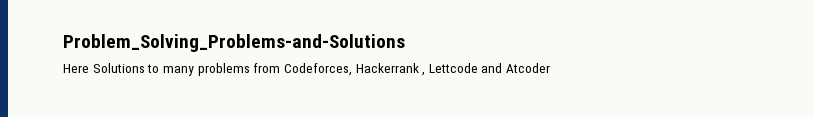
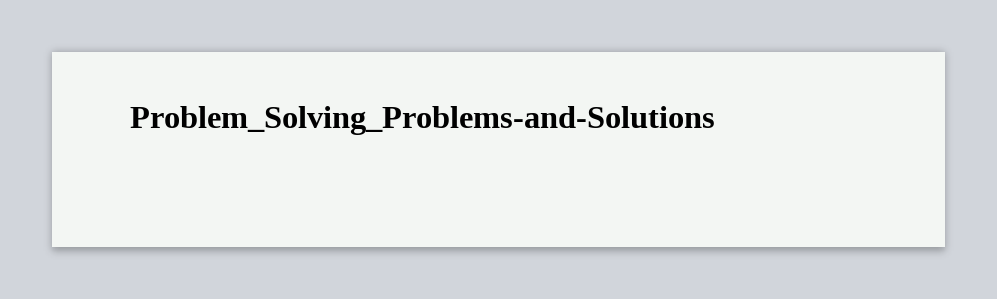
[63,63,551,76] // Here Solutions to many problems from Codeforces, Hackerrank , Lettcode and Atcoder -> (715, 120) none

